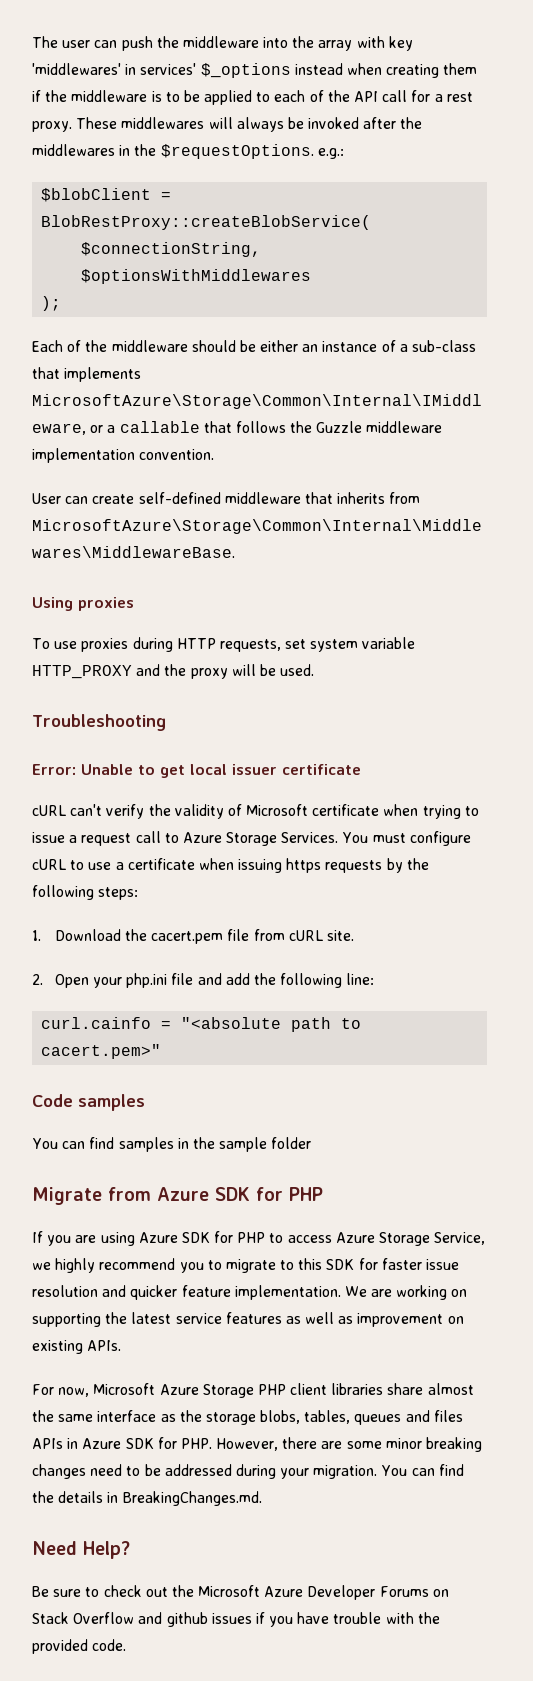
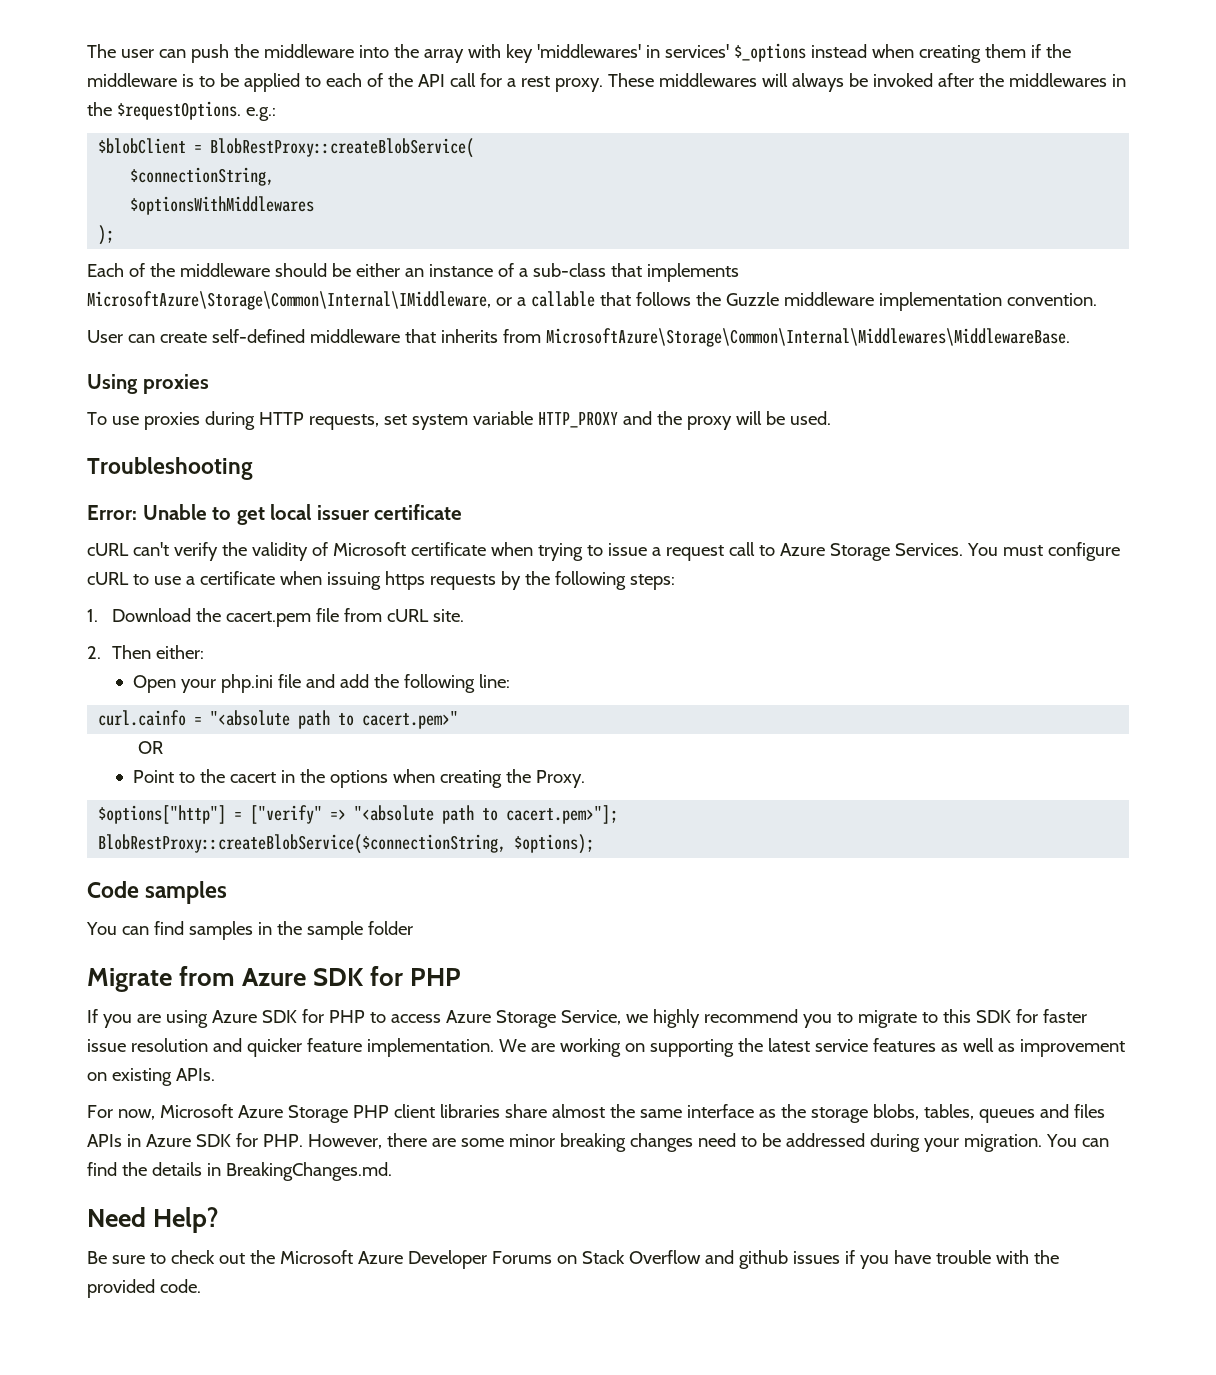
(43, 979) none -> [112,645,205,659] Then either: //
(162, 1051) none -> [137,741,163,754] [132,769,585,788] [98,805,619,824] [98,834,595,854] // OR // Point to the cacert in the options when creating the Proxy. // $options["http"] = ["verify" => "<absolute path to cacert.pem>"]; // BlobRestProxy::createBlobService($connectionString, $options);

